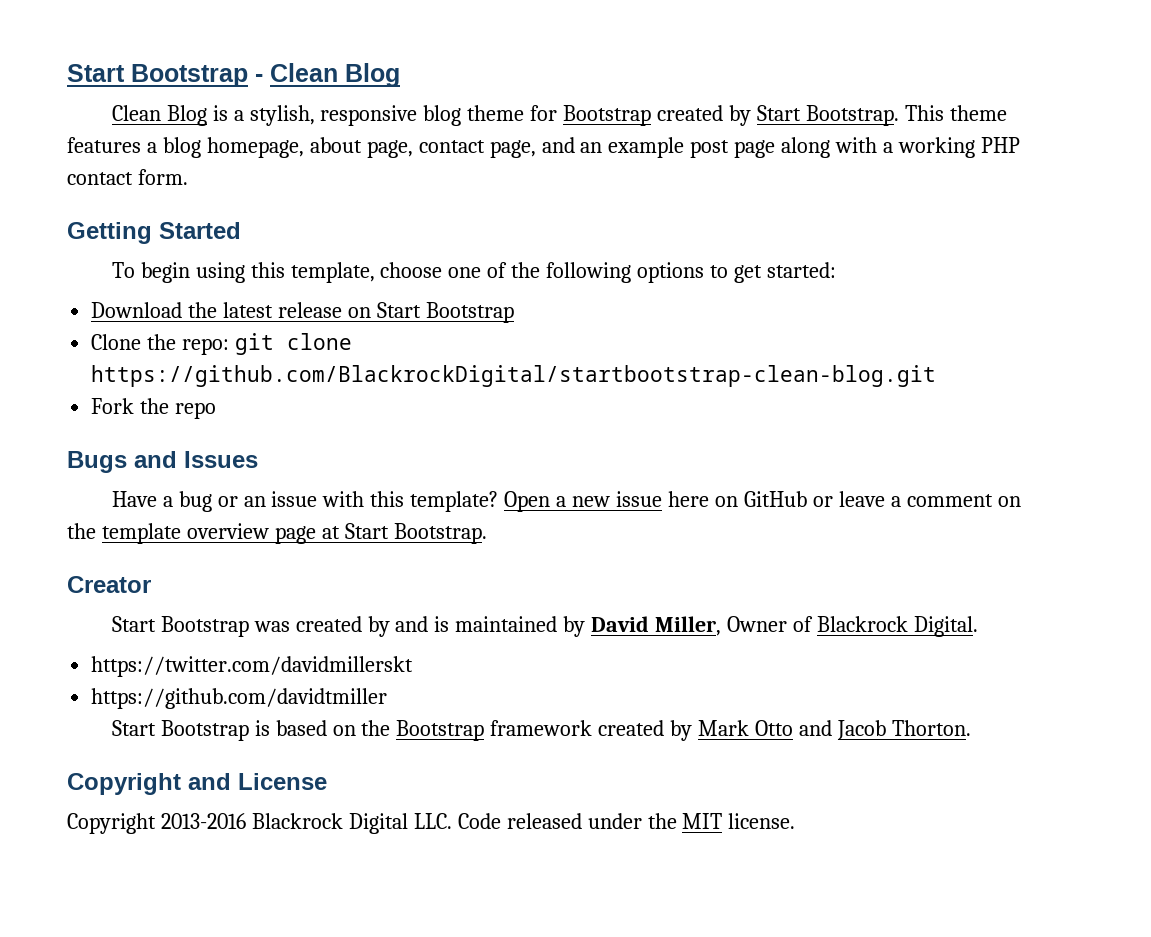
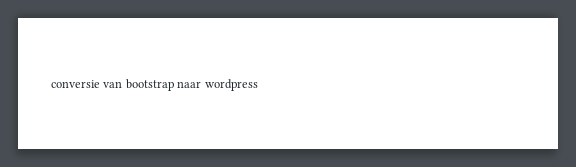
[67,63,400,87] [111,105,1007,126] [67,137,1020,158] [67,169,188,185] [67,222,241,244] [111,262,836,283] [91,302,514,323] [91,333,353,355] [91,365,937,387] [91,398,217,419] [67,451,258,473] [111,491,1021,512] [67,523,487,544] [67,576,151,593] [111,616,978,637] [91,656,414,677] [91,688,388,709] [111,720,971,741] [67,773,327,795] [67,813,796,834] Start Bootstrap - Clean Blog // Clean Blog is a stylish, responsive blog theme for Bootstrap created by Start Bootstrap. This theme features a blog homepage, about page, contact page, and an example post page along with a working PHP contact form. // Getting Started // To begin using this template, choose one of the following options to get started: // Download the latest release on Start Bootstrap // Clone the repo: git clone https://github.com/BlackrockDigital/startbootstrap-clean-blog.git // Fork the repo // Bugs and Issues // Have a bug or an issue with this template? Open a new issue here on GitHub or leave a comment on the template overview page at Start Bootstrap. // Creator // Start Bootstrap was created by and is maintained by David Miller, Owner of Blackrock Digital. // https://twitter.com/davidmillerskt // https://github.com/davidtmiller // Start Bootstrap is based on the Bootstrap framework created by Mark Otto and Jacob Thorton. // Copyright and License // Copyright 2013-2016 Blackrock Digital LLC. Code released under the MIT license. -> [51,79,258,91] conversie van bootstrap naar wordpress

